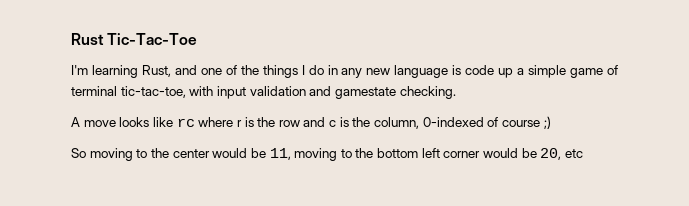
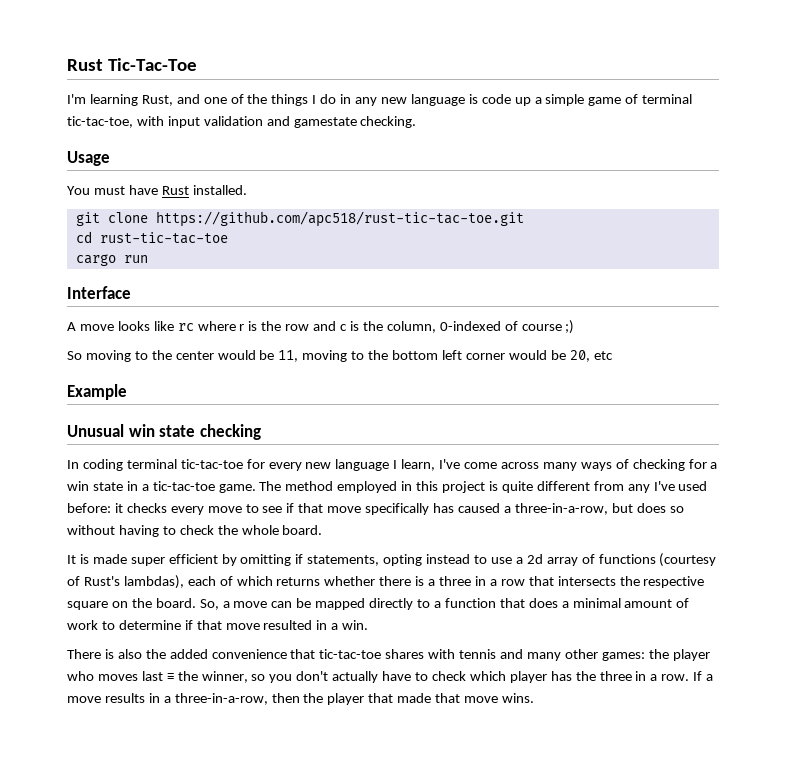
(456, 92) none -> [67,151,110,166] [67,185,247,195] [75,211,524,227] [75,231,228,244] [75,254,148,266] [67,286,131,299] // Usage // You must have Rust installed. // git clone https://github.com/apc518/rust-tic-tac-toe.git // cd rust-tic-tac-toe // cargo run // Interface
(583, 153) none -> [67,384,127,400] [67,424,261,440] [67,459,718,471] [67,481,708,493] [67,503,684,515] [67,525,323,537] [67,553,717,567] [67,575,705,589] [67,598,690,610] [67,620,369,630] [67,649,710,661] [67,671,714,683] [67,693,534,705] // Example // Unusual win state checking // In coding terminal tic-tac-toe for every new language I learn, I've come across many ways of checking for a win state in a tic-tac-toe game. The method employed in this project is quite different from any I've used before: it checks every move to see if that move specifically has caused a three-in-a-row, but does so without having to check the whole board. // It is made super efficient by omitting if statements, opting instead to use a 2d array of functions (courtesy of Rust's lambdas), each of which returns whether there is a three in a row that intersects the respective square on the board. So, a move can be mapped directly to a function that does a minimal amount of work to determine if that move resulted in a win. // There is also the added convenience that tic-tac-toe shares with tennis and many other games: the player who moves last ≡ the winner, so you don't actually have to check which player has the three in a row. If a move results in a three-in-a-row, then the player that made that move wins.

